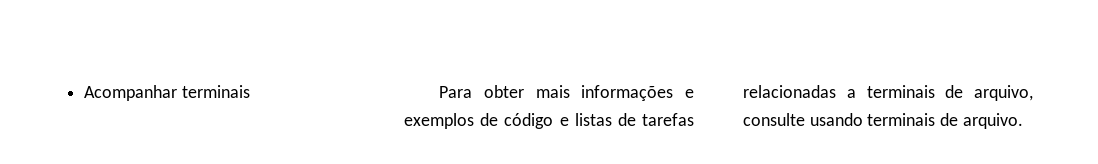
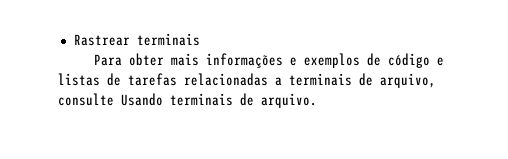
[84,85,178,101] Acompanhar -> [73,34,130,46] Rastrear
[809,113,863,126] usando -> [121,93,163,106] Usando

